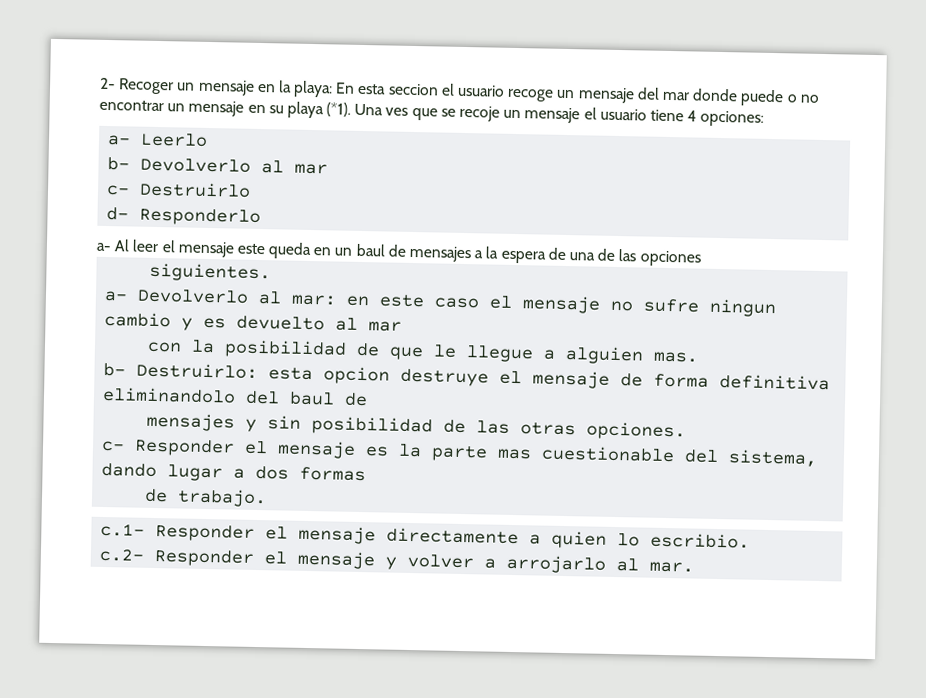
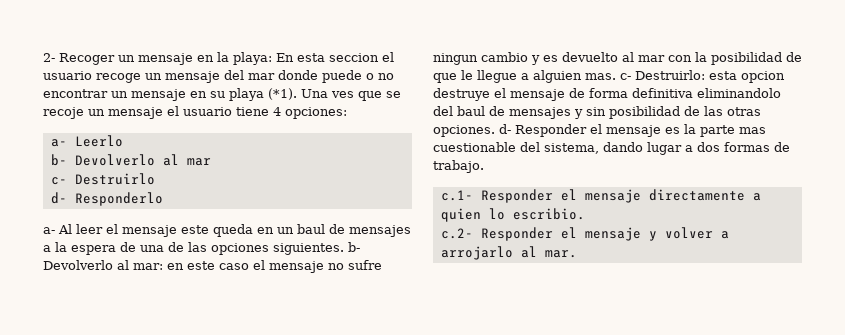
(701, 258) // -> (269, 249) none
[104,290,129,302] // a- -> [348,242,360,252] b-
(403, 326) // -> (665, 58) none
[103,362,127,377] // b- -> [620,73,631,80] c-
(369, 399) // -> (505, 111) none
[101,440,126,452] // c- -> [499,124,511,134] d-
(367, 474) // -> (770, 147) none

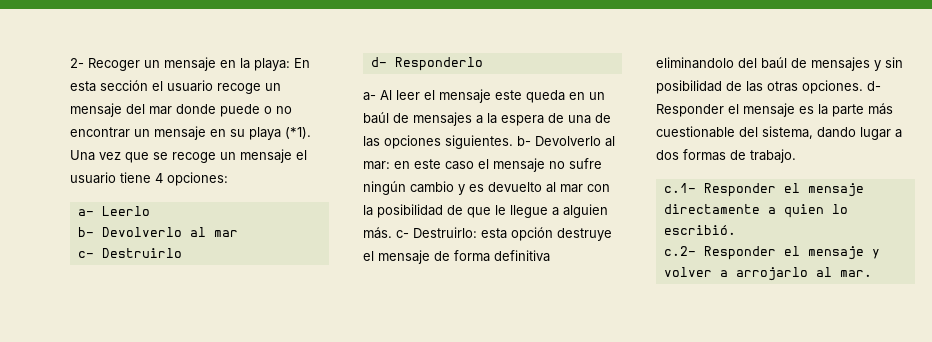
[329,53,379,62] seccion -> [100,80,148,91] sección
[331,91,354,98] ves -> [99,152,121,160] vez
[43,107,84,119] recoje -> [172,152,216,163] recoge
[297,224,325,234] baul -> [363,112,389,124] baúl
[433,53,478,65] ningun -> [363,181,406,195] ningún
[585,73,616,80] mas. -> [363,227,392,239] más.
[741,71,785,83] opcion -> [511,227,553,241] opción
[457,106,485,116] baul -> [761,57,787,69] baúl
[739,127,766,134] mas -> [868,103,893,115] más
[512,208,585,220] escribio. -> [663,225,736,235] escribió.

